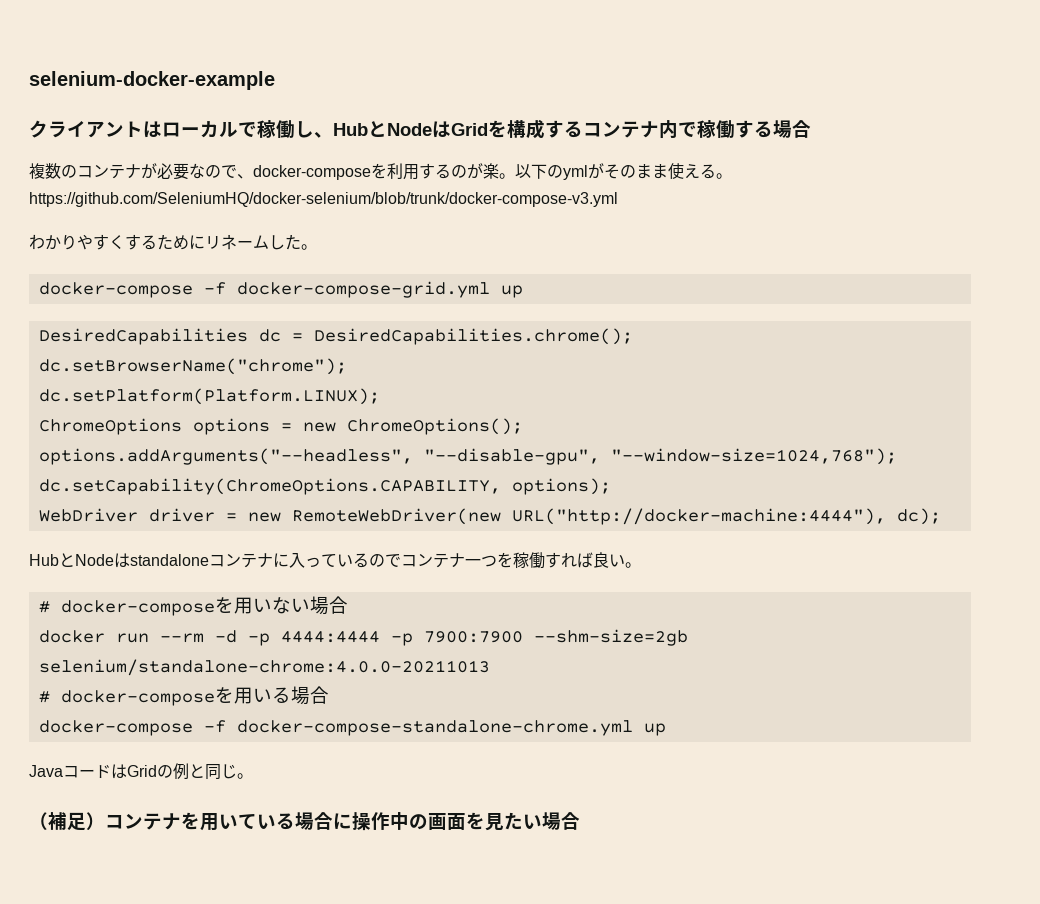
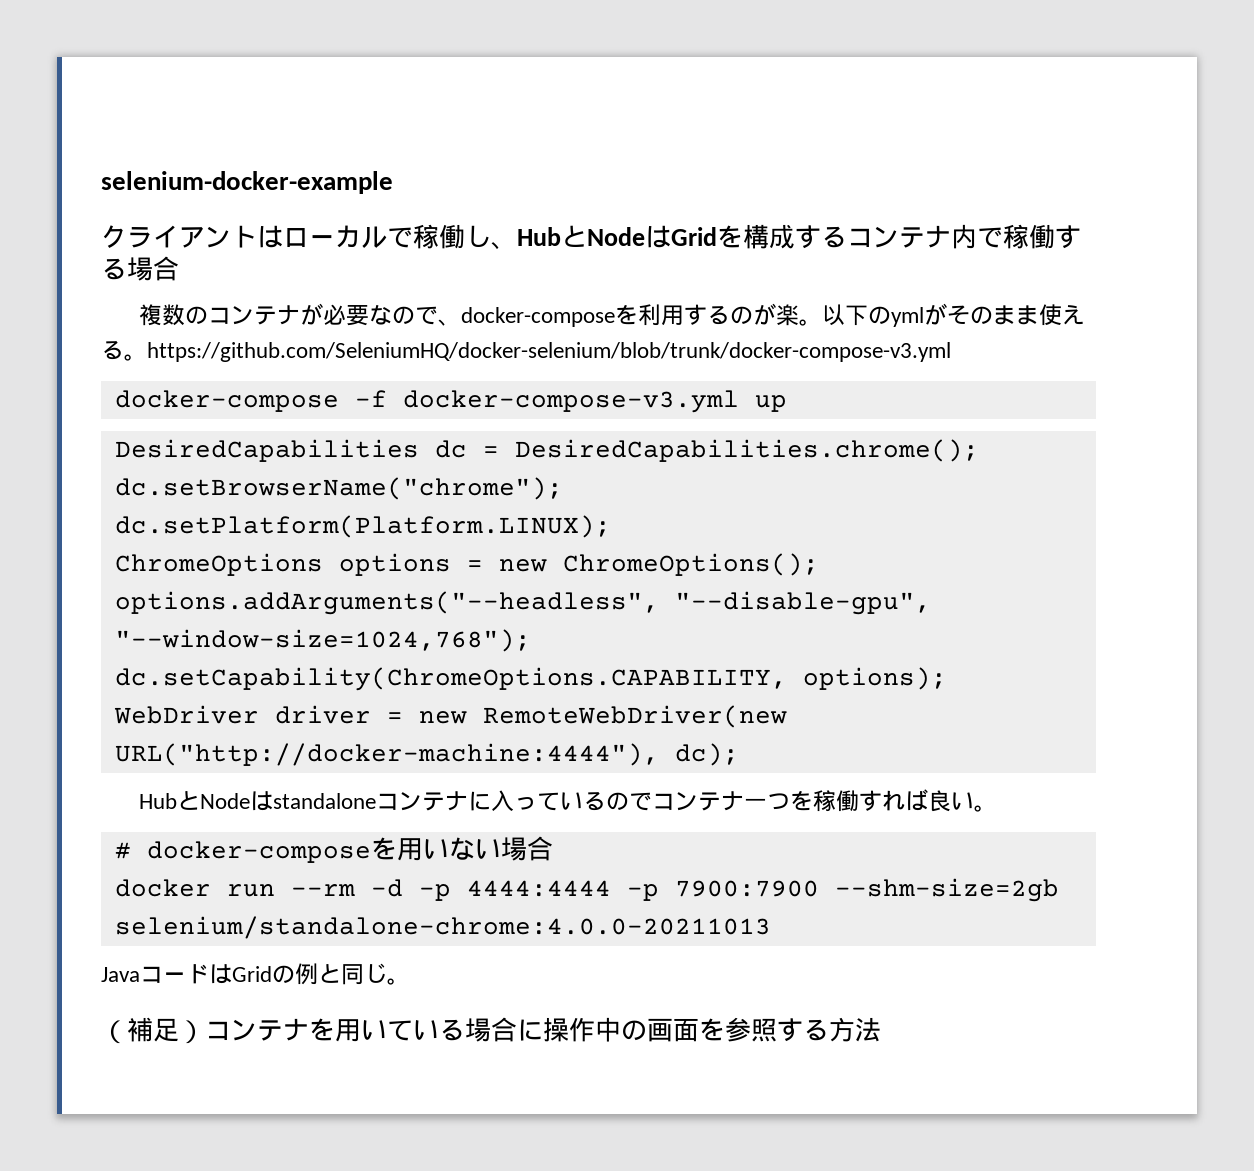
[29,234,317,250] [38,281,490,298] // わかりやすくするためにリネームした。 // docker-compose -f docker-compose-grid.yml -> [114,390,739,413] // docker-compose -f docker-compose-v3.yml
[38,686,329,706] [38,720,666,736] // # docker-composeを用いる場合 // docker-compose -f docker-compose-standalone-chrome.yml up -> (771, 927) none
[485,812,580,831] 見たい場合 -> [725,1017,881,1042] 参照する方法

